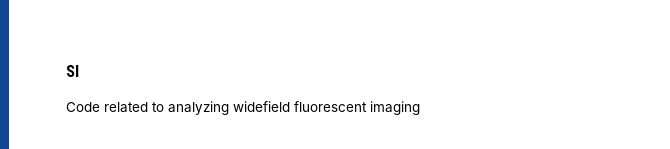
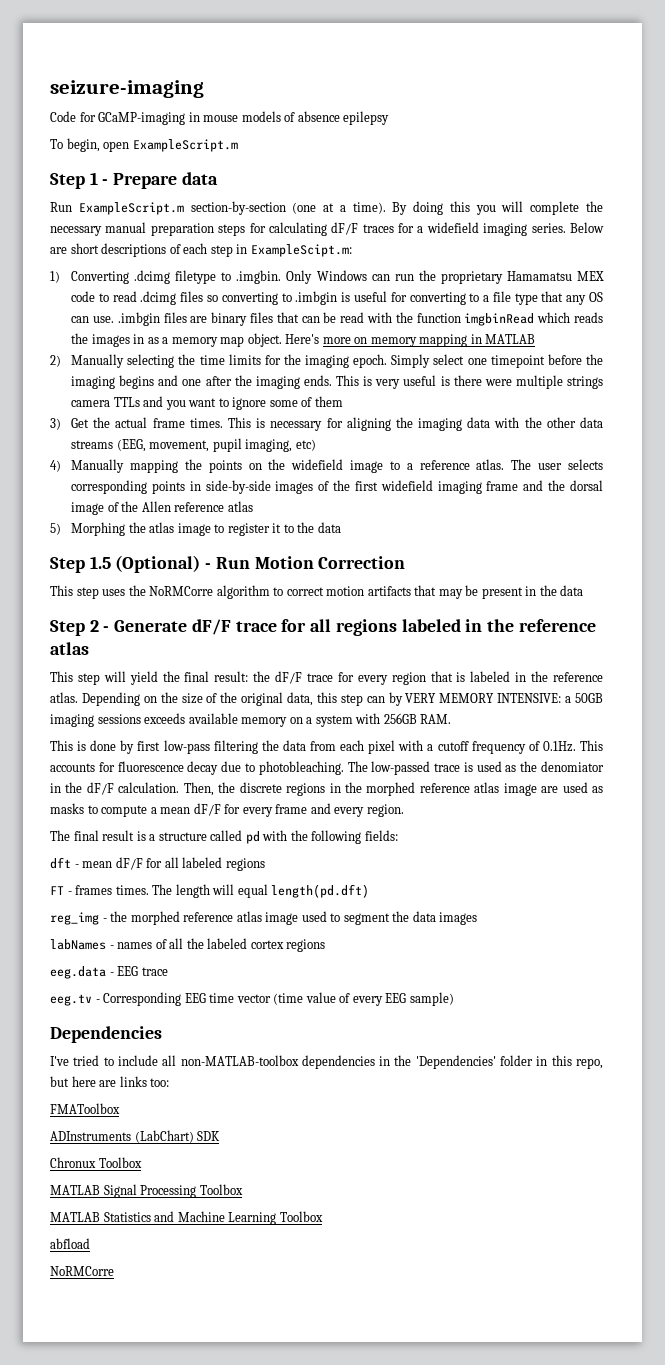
[66,65,79,77] SI -> [50,80,204,98] seizure-imaging
[104,101,420,115] related to analyzing widefield fluorescent imaging -> [79,111,390,125] [50,138,238,152] [50,172,218,189] [50,201,603,215] [50,222,604,236] [50,243,352,257] [50,270,604,284] [71,291,604,305] [71,312,603,326] [71,333,536,347] [50,354,603,368] [71,375,603,389] [71,396,343,410] [50,417,603,431] [71,438,316,452] [50,459,604,473] [71,480,604,494] [71,501,253,515] [50,522,341,536] [50,555,406,573] [50,585,584,599] [50,619,596,636] [50,642,89,655] [50,671,604,685] [50,692,603,706] [50,713,452,727] [50,740,603,754] [50,761,604,775] [50,782,603,796] [50,803,404,817] [50,830,398,844] [50,857,265,871] [50,884,370,898] [50,911,478,925] [50,938,326,952] [50,966,168,979] [50,992,454,1006] [50,1026,162,1043] [50,1055,604,1069] [50,1076,170,1087] [50,1103,120,1114] [50,1130,221,1143] [50,1157,142,1168] [50,1184,243,1198] [50,1211,323,1225] [50,1238,90,1249] [50,1266,114,1276] for GCaMP-imaging in mouse models of absence epilepsy // To begin, open ExampleScript.m // Step 1 - Prepare data // Run ExampleScript.m section-by-section (one at a time). By doing this you will complete the necessary manual preparation steps for calculating dF/F traces for a widefield imaging series. Below are short descriptions of each step in ExampleScipt.m: // 1) Converting .dcimg filetype to .imgbin. Only Windows can run the proprietary Hamamatsu MEX code to read .dcimg files so converting to .imbgin is useful for converting to a file type that any OS can use. .imbgin files are binary files that can be read with the function imgbinRead which reads the images in as a memory map object. Here's more on memory mapping in MATLAB // 2) Manually selecting the time limits for the imaging epoch. Simply select one timepoint before the imaging begins and one after the imaging ends. This is very useful is there were multiple strings camera TTLs and you want to ignore some of them // 3) Get the actual frame times. This is necessary for aligning the imaging data with the other data streams (EEG, movement, pupil imaging, etc) // 4) Manually mapping the points on the widefield image to a reference atlas. The user selects corresponding points in side-by-side images of the first widefield imaging frame and the dorsal image of the Allen reference atlas // 5) Morphing the atlas image to register it to the data // Step 1.5 (Optional) - Run Motion Correction // This step uses the NoRMCorre algorithm to correct motion artifacts that may be present in the data // Step 2 - Generate dF/F trace for all regions labeled in the reference atlas // This step will yield the final result: the dF/F trace for every region that is labeled in the reference atlas. Depending on the size of the original data, this step can by VERY MEMORY INTENSIVE: a 50GB imaging sessions exceeds available memory on a system with 256GB RAM. // This is done by first low-pass filtering the data from each pixel with a cutoff frequency of 0.1Hz. This accounts for fluorescence decay due to photobleaching. The low-passed trace is used as the denomiator in the dF/F calculation. Then, the discrete regions in the morphed reference atlas image are used as masks to compute a mean dF/F for every frame and every region. // The final result is a structure called pd with the following fields: // dft - mean dF/F for all labeled regions // FT - frames times. The length will equal length(pd.dft) // reg_img - the morphed reference atlas image used to segment the data images // labNames - names of all the labeled cortex regions // eeg.data - EEG trace // eeg.tv - Corresponding EEG time vector (time value of every EEG sample) // Dependencies // I've tried to include all non-MATLAB-toolbox dependencies in the 'Dependencies' folder in this repo, but here are links too: // FMAToolbox // ADInstruments (LabChart) SDK // Chronux Toolbox // MATLAB Signal Processing Toolbox // MATLAB Statistics and Machine Learning Toolbox // abfload // NoRMCorre

